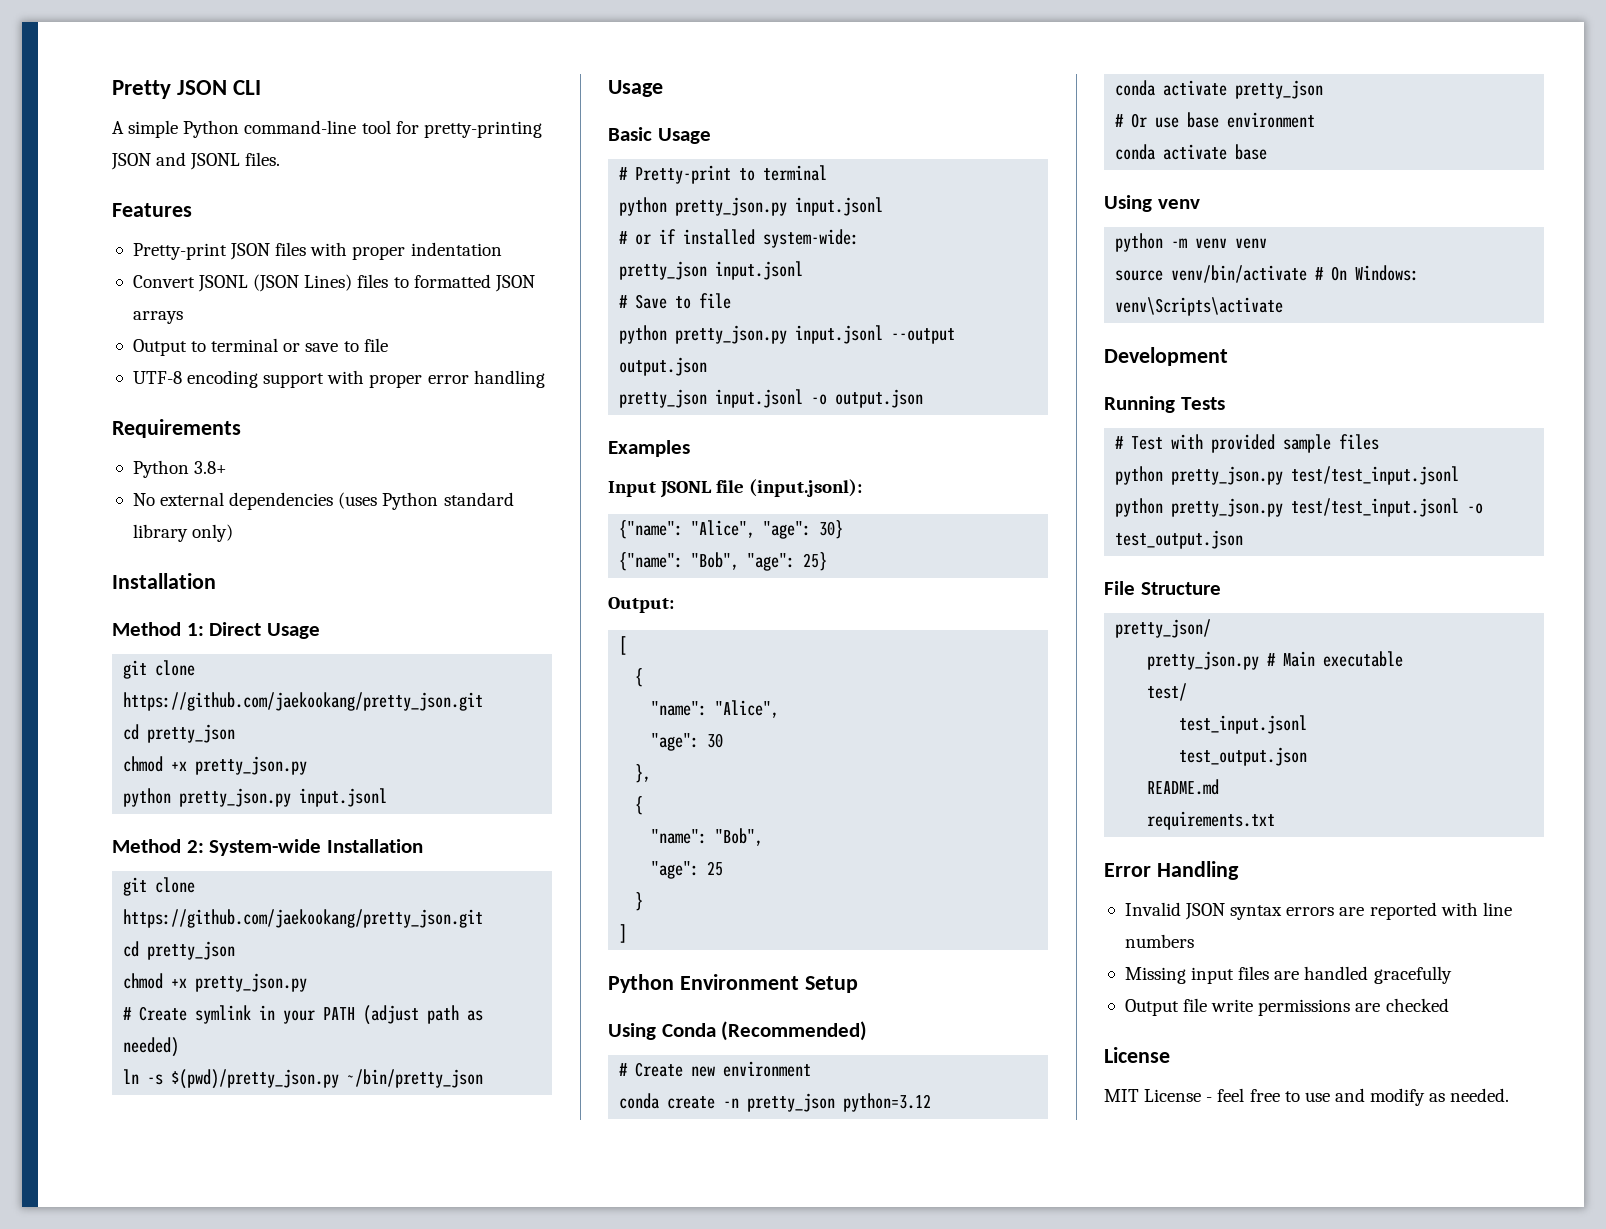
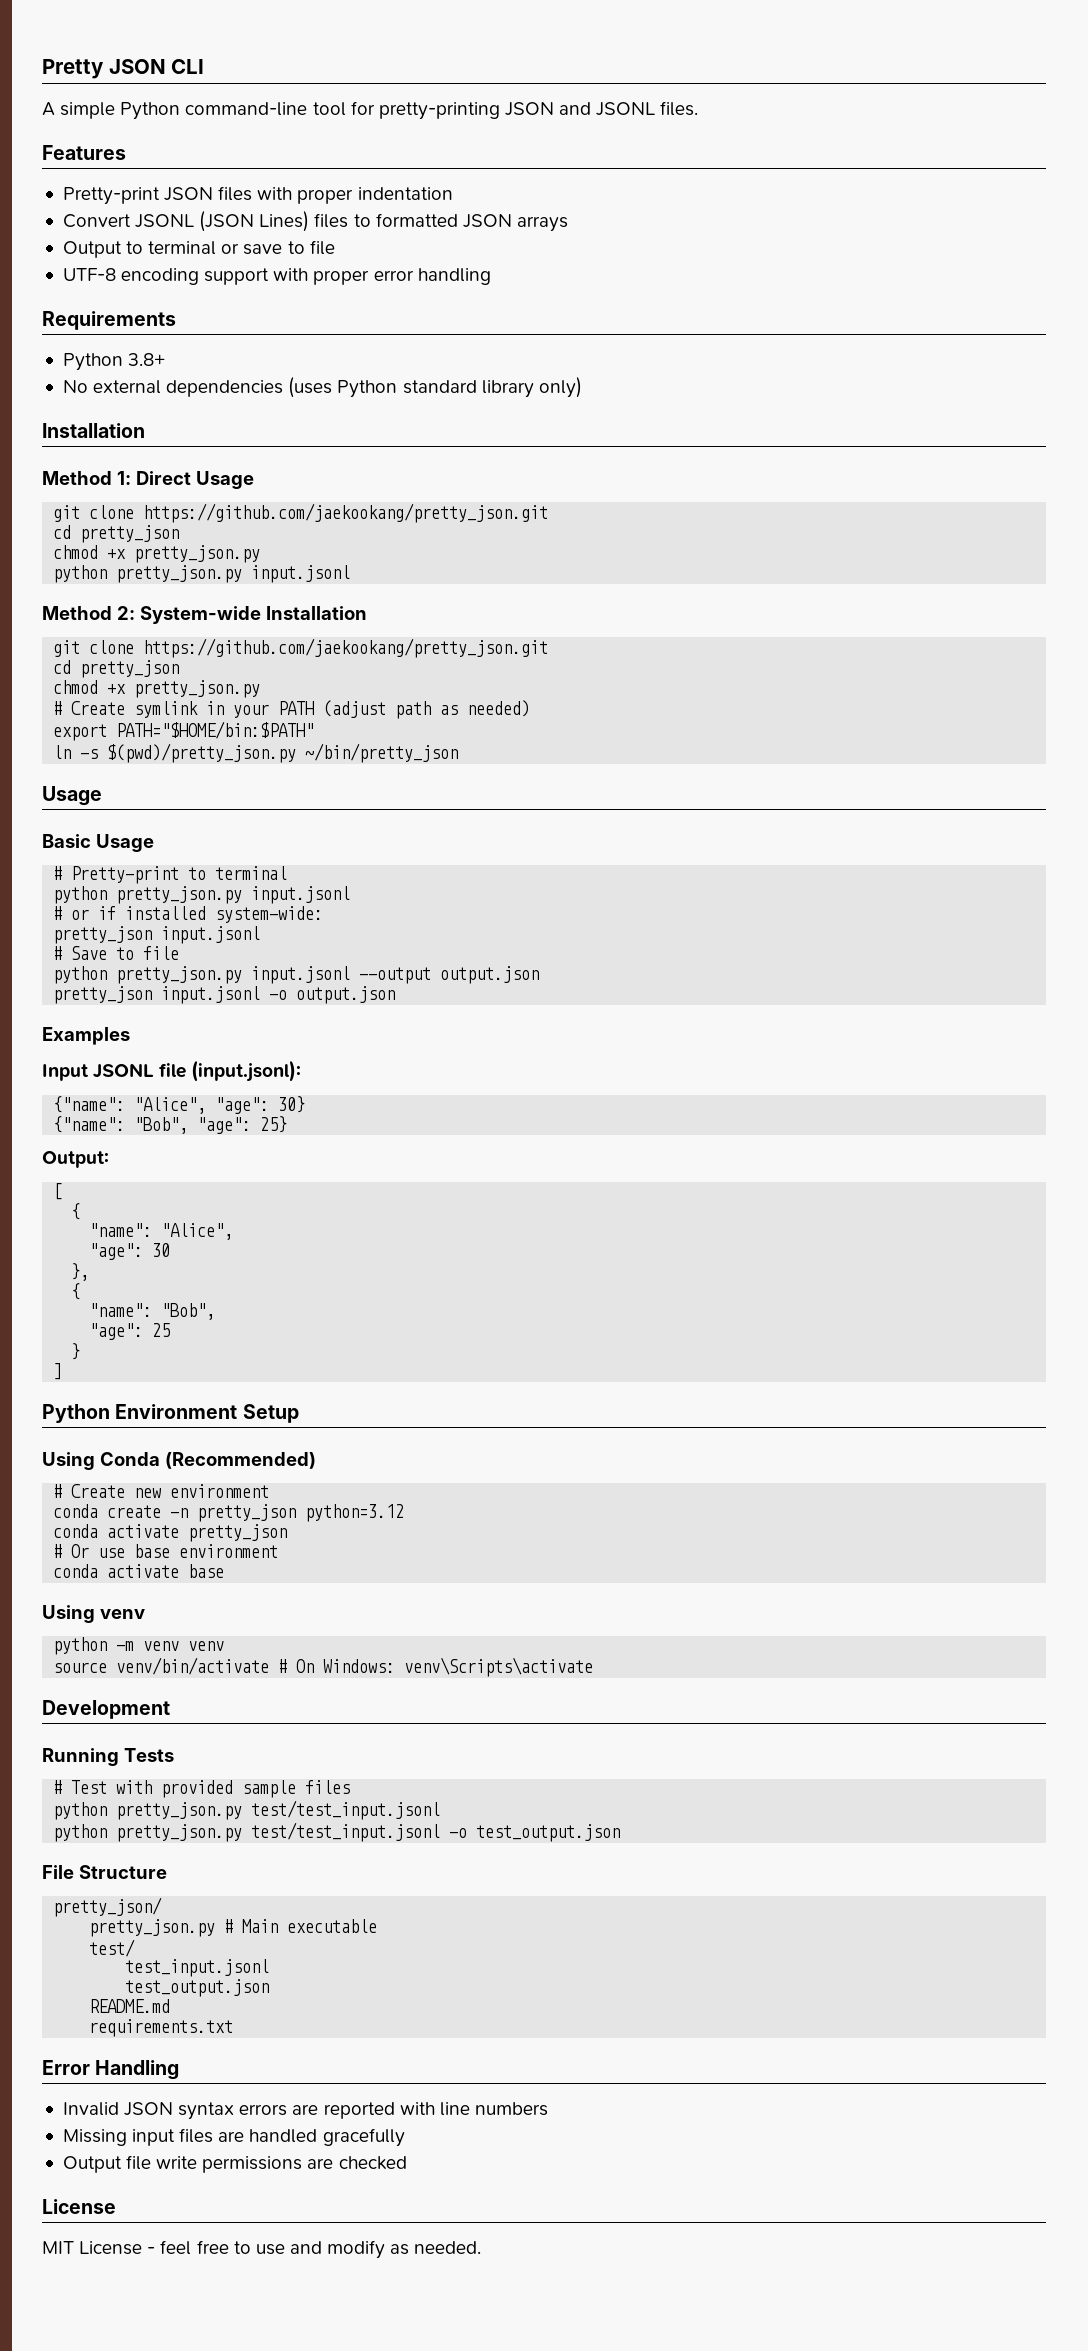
(180, 1047) none -> [53,721,315,741] // export PATH="$HOME/bin:$PATH"

